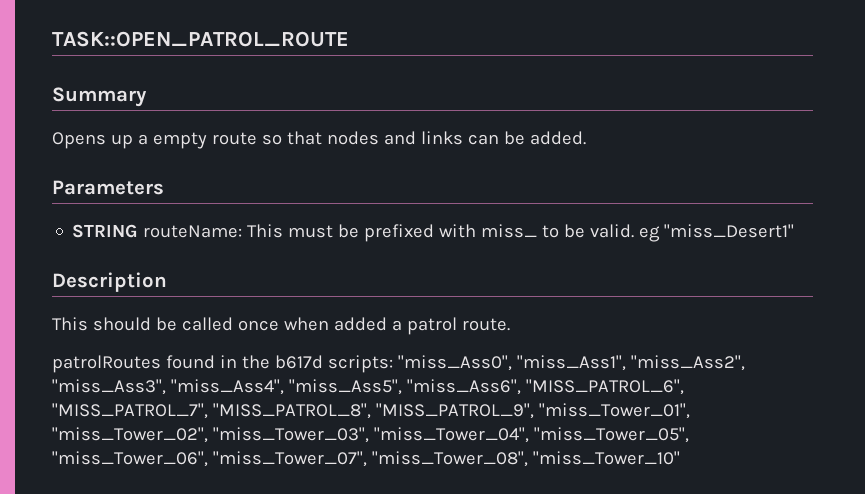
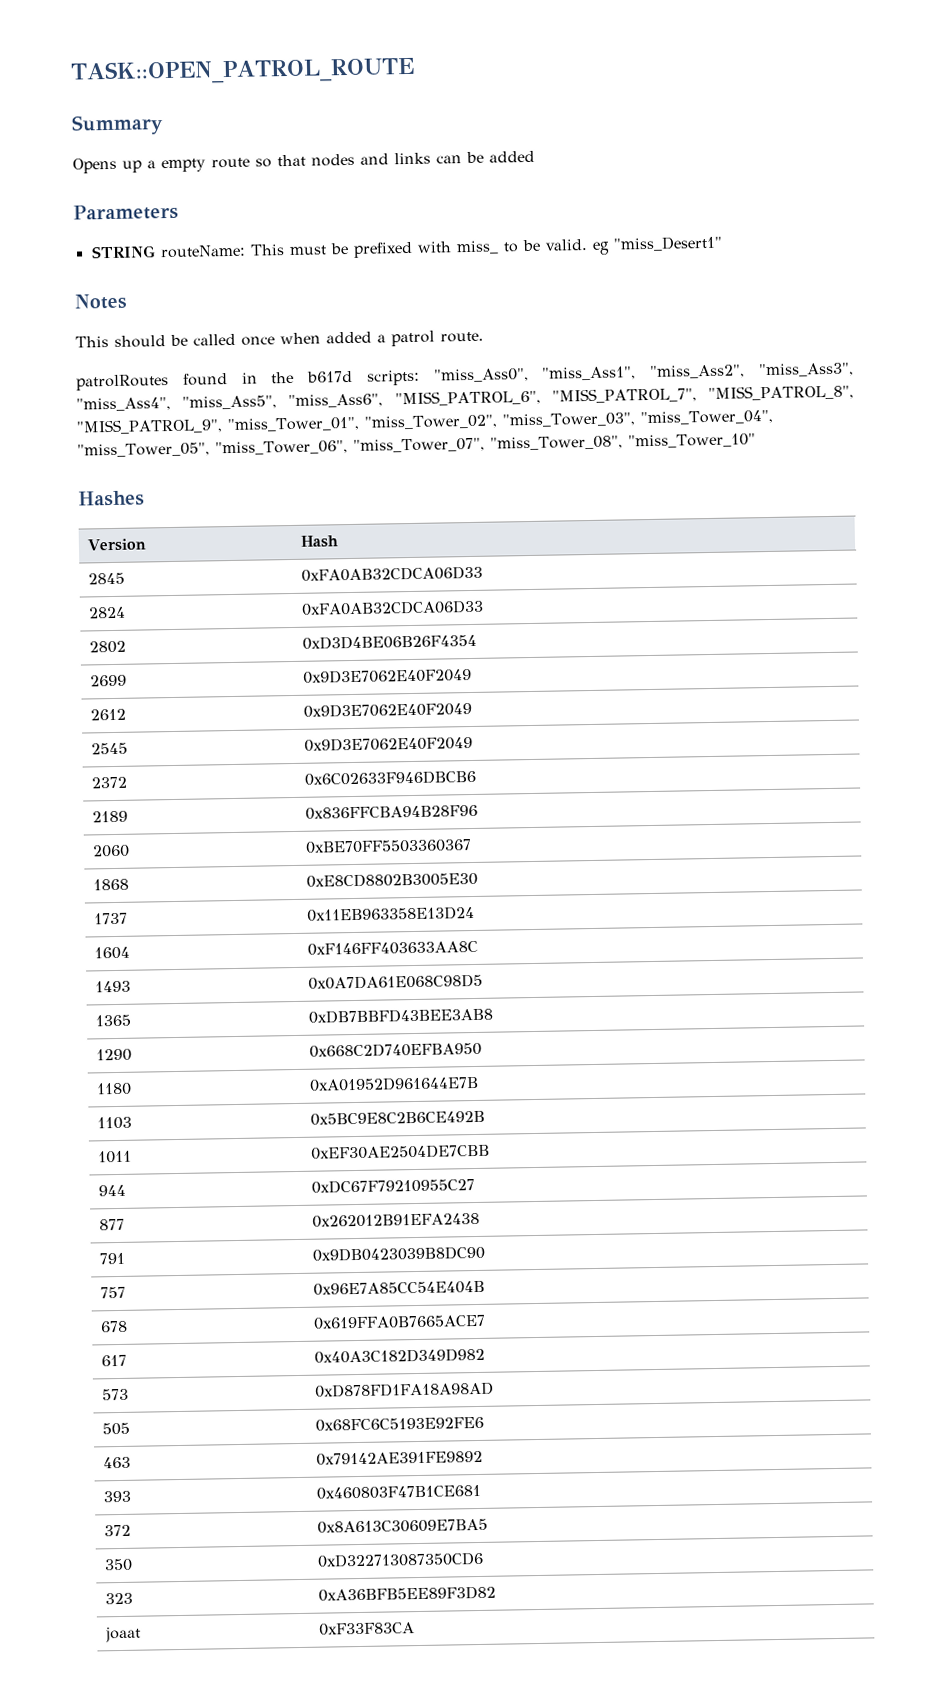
[529,131,586,145] added. -> [489,150,535,163] added
[52,272,167,292] Description -> [74,293,127,310] Notes
(680, 458) none -> [78,490,145,507] [87,538,148,552] [300,535,339,548] [88,572,126,585] [301,565,484,582] [88,606,127,619] [301,599,485,616] [89,640,127,654] [302,633,478,650] [90,674,128,687] [303,667,473,684] [90,708,127,721] [303,701,473,718] [91,742,129,755] [304,735,474,752] [91,776,128,789] [304,769,477,786] [92,810,129,823] [305,804,479,820] [92,844,131,858] [305,839,473,854] [93,878,130,891] [306,871,479,888] [94,912,129,925] [307,905,476,922] [94,946,131,960] [307,940,479,956] [95,980,132,993] [308,973,484,990] [95,1014,132,1027] [308,1007,494,1024] [96,1048,133,1062] [309,1041,483,1058] [96,1082,133,1096] [309,1075,480,1092] [97,1116,133,1130] [310,1110,486,1126] [98,1150,133,1164] [311,1143,491,1160] [98,1184,127,1197] [311,1177,476,1194] [99,1218,126,1231] [312,1212,481,1228] [99,1252,126,1265] [312,1245,486,1262] [100,1286,127,1299] [313,1280,486,1296] [100,1320,129,1333] [313,1314,487,1330] [101,1354,128,1367] [314,1347,486,1364] [102,1388,130,1401] [315,1381,495,1398] [102,1422,131,1436] [315,1416,485,1432] [103,1456,132,1469] [316,1450,484,1466] [103,1490,132,1503] [316,1484,482,1500] [104,1524,132,1537] [317,1518,489,1534] [104,1558,134,1572] [317,1551,485,1568] [105,1592,134,1605] [318,1585,497,1602] [105,1626,142,1643] [319,1622,416,1636] // Hashes // Version | Hash // 2845 | 0xFA0AB32CDCA06D33 // 2824 | 0xFA0AB32CDCA06D33 // 2802 | 0xD3D4BE06B26F4354 // 2699 | 0x9D3E7062E40F2049 // 2612 | 0x9D3E7062E40F2049 // 2545 | 0x9D3E7062E40F2049 // 2372 | 0x6C02633F946DBCB6 // 2189 | 0x836FFCBA94B28F96 // 2060 | 0xBE70FF5503360367 // 1868 | 0xE8CD8802B3005E30 // 1737 | 0x11EB963358E13D24 // 1604 | 0xF146FF403633AA8C // 1493 | 0x0A7DA61E068C98D5 // 1365 | 0xDB7BBFD43BEE3AB8 // 1290 | 0x668C2D740EFBA950 // 1180 | 0xA01952D961644E7B // 1103 | 0x5BC9E8C2B6CE492B // 1011 | 0xEF30AE2504DE7CBB // 944 | 0xDC67F79210955C27 // 877 | 0x262012B91EFA2438 // 791 | 0x9DB0423039B8DC90 // 757 | 0x96E7A85CC54E404B // 678 | 0x619FFA0B7665ACE7 // 617 | 0x40A3C182D349D982 // 573 | 0xD878FD1FA18A98AD // 505 | 0x68FC6C5193E92FE6 // 463 | 0x79142AE391FE9892 // 393 | 0x460803F47B1CE681 // 372 | 0x8A613C30609E7BA5 // 350 | 0xD322713087350CD6 // 323 | 0xA36BFB5EE89F3D82 // joaat | 0xF33F83CA

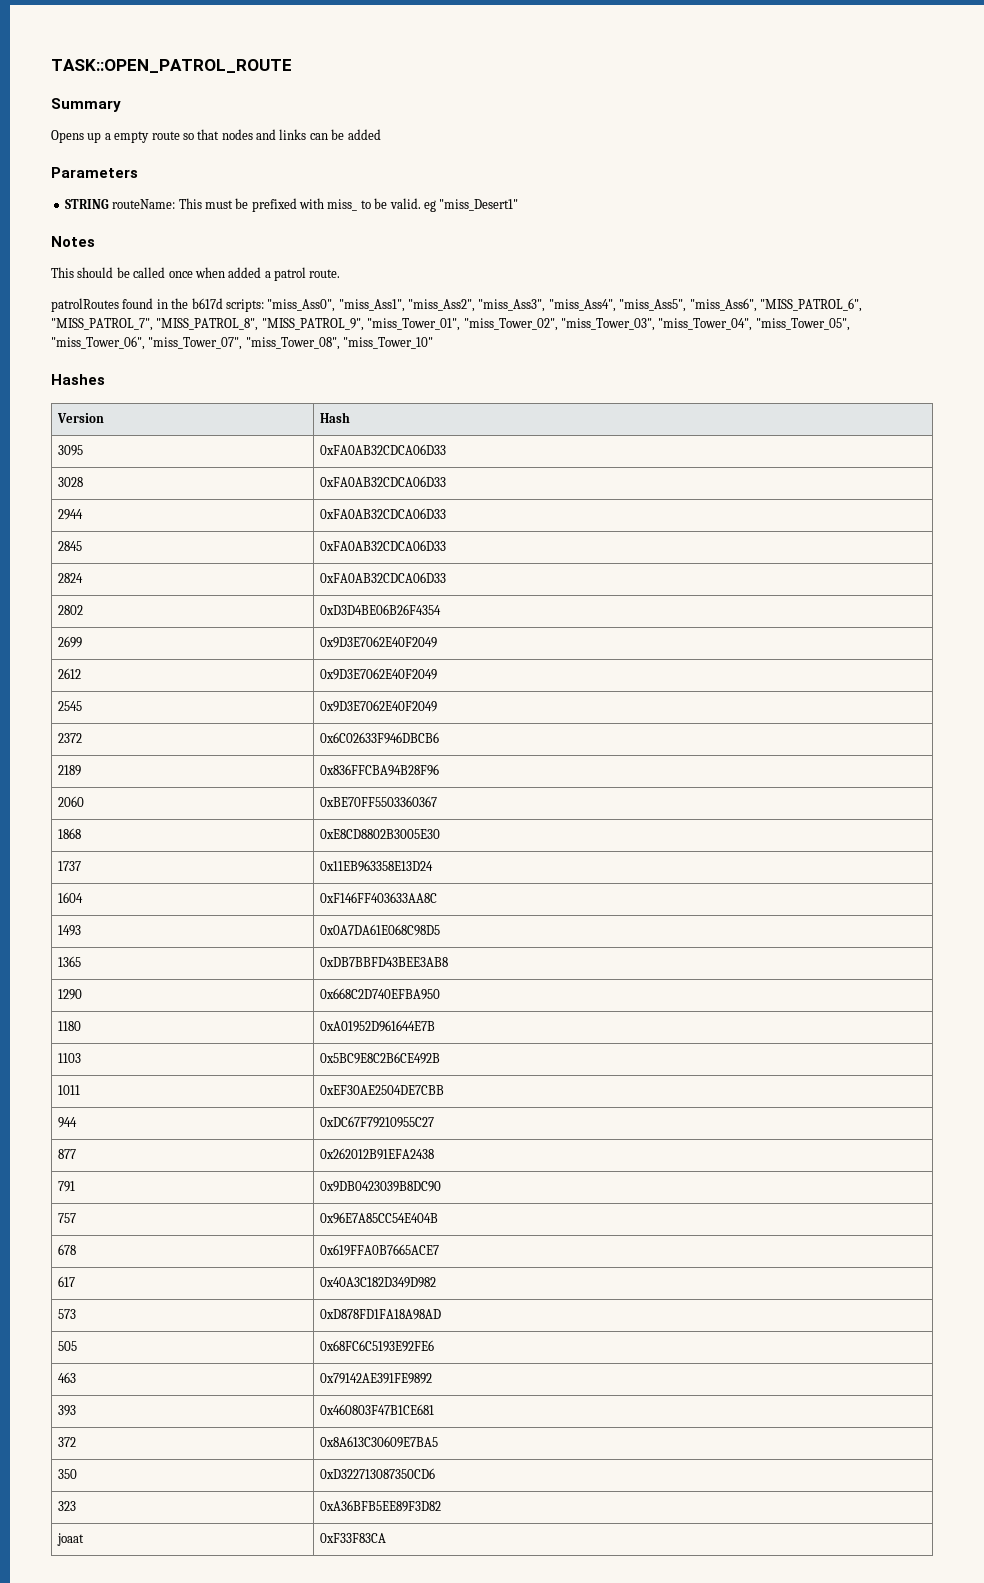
(339, 541) none -> [57,445,83,456] [319,444,446,455] [57,477,83,487] [319,476,446,487] [57,509,83,520] [319,508,446,519] // 3095 | 0xFA0AB32CDCA06D33 // 3028 | 0xFA0AB32CDCA06D33 // 2944 | 0xFA0AB32CDCA06D33

